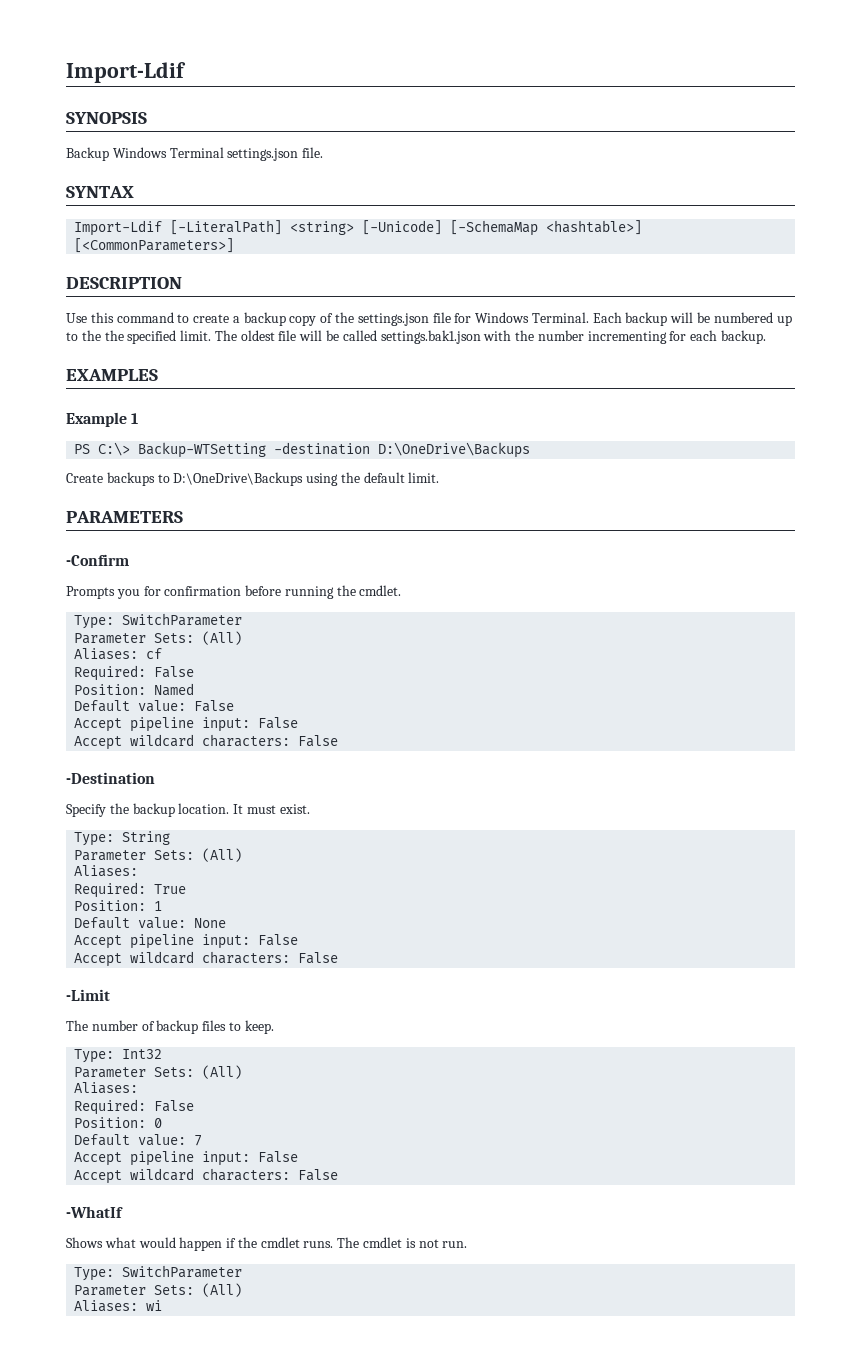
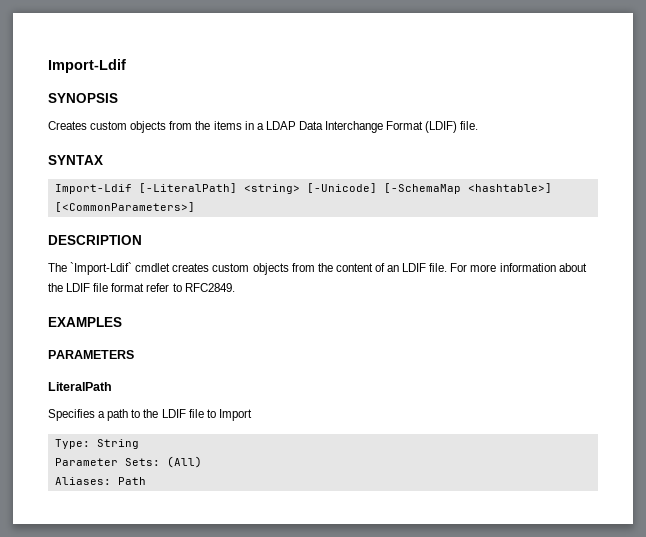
[66,147,299,161] Backup Windows Terminal settings.json -> [48,121,458,133] Creates custom objects from the items in a LDAP Data Interchange Format (LDIF)
[66,312,792,326] [66,330,767,344] [66,369,158,381] [66,412,139,427] [74,442,531,458] [66,472,440,486] [66,511,183,523] [66,554,129,566] [66,585,402,599] [74,613,243,629] [74,631,243,645] [74,648,163,660] [74,665,195,681] [74,683,195,696] [74,700,235,712] [74,717,299,732] [74,734,339,750] [66,772,155,784] [66,803,310,817] Use this command to create a backup copy of the settings.json file for Windows Terminal. Each backup will be numbered up to the the specified limit. The oldest file will be called settings.bak1.json with the number incrementing for each backup. // EXAMPLES // Example 1 // PS C:\> Backup-WTSetting -destination D:\OneDrive\Backups // Create backups to D:\OneDrive\Backups using the default limit. // PARAMETERS // -Confirm // Prompts you for confirmation before running the cmdlet. // Type: SwitchParameter // Parameter Sets: (All) // Aliases: cf // Required: False // Position: Named // Default value: False // Accept pipeline input: False // Accept wildcard characters: False // -Destination // Specify the backup location. It must exist. -> [48,262,587,275] [48,283,235,292] [48,317,122,327] [48,350,134,359] [48,382,112,391] [48,409,252,421] The `Import-Ldif` cmdlet creates custom objects from the content of an LDIF file. For more information about the LDIF file format refer to RFC2849. // EXAMPLES // PARAMETERS // LiteralPath // Specifies a path to the LDIF file to Import
[74,882,187,898] [74,900,163,911] [74,917,227,929] [74,934,299,949] [74,951,339,967] [66,989,110,1001] [66,1020,274,1034] [74,1049,163,1063] [74,1065,243,1079] [74,1082,139,1094] [74,1099,195,1115] [74,1117,163,1128] [74,1134,203,1146] [74,1151,299,1166] [74,1168,339,1184] [66,1206,123,1218] [66,1237,468,1251] [74,1265,243,1281] [74,1283,243,1297] [74,1300,163,1312] // Required: True // Position: 1 // Default value: None // Accept pipeline input: False // Accept wildcard characters: False // -Limit // The number of backup files to keep. // Type: Int32 // Parameter Sets: (All) // Aliases: // Required: False // Position: 0 // Default value: 7 // Accept pipeline input: False // Accept wildcard characters: False // -WhatIf // Shows what would happen if the cmdlet runs. The cmdlet is not run. // Type: SwitchParameter // Parameter Sets: (All) // Aliases: wi -> [117,477,146,485] Path

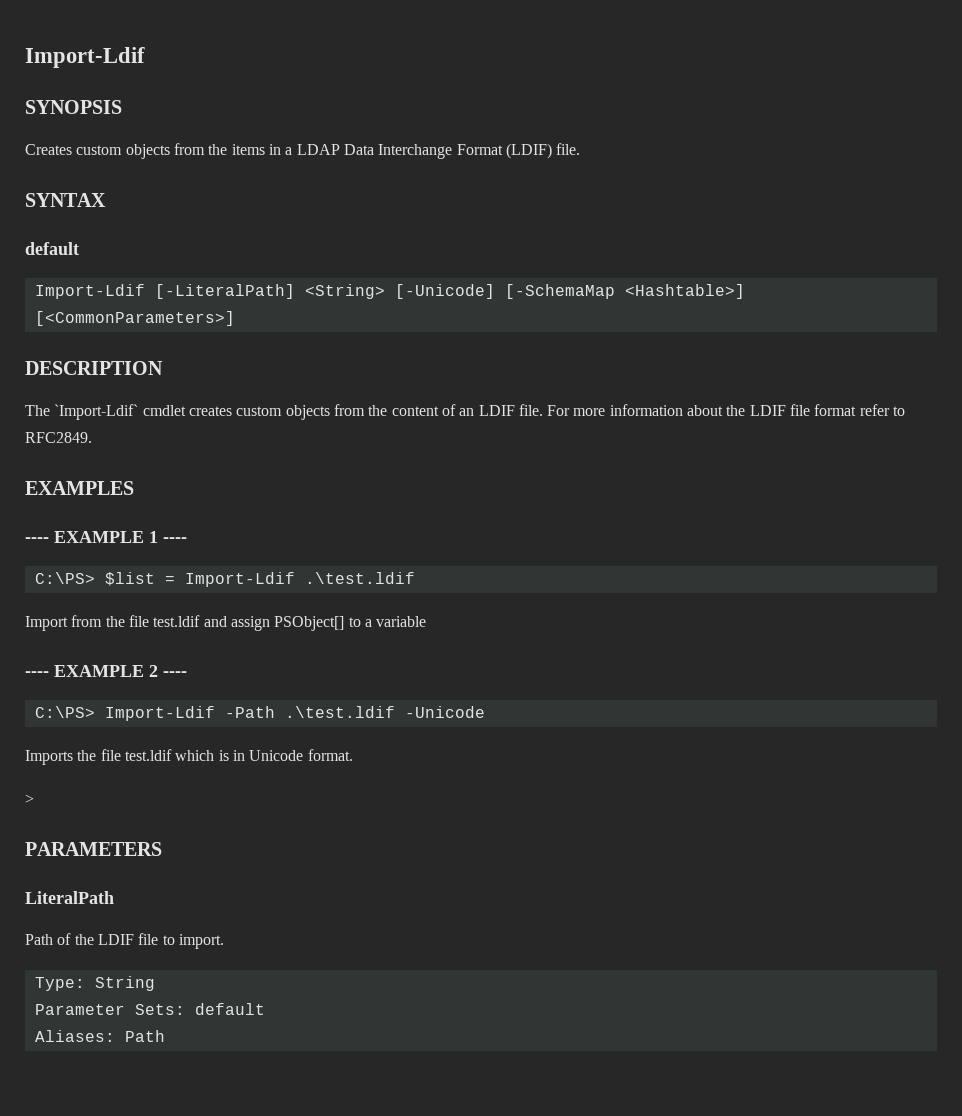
(103, 160) none -> [25,242,79,255] // default
[243,184,300,194] <string> -> [304,284,385,299] <String>
[467,183,552,193] <hashtable>] -> [624,284,745,299] <Hashtable>]
[48,350,134,359] [48,382,112,391] [48,409,141,421] PARAMETERS // LiteralPath // Specifies a path to -> [25,531,187,543] [34,572,415,587] [25,615,427,631] [25,665,187,677] [34,706,485,721] [25,749,353,765] [25,794,34,804] [25,842,162,856] [25,891,114,904] [25,933,72,945] ---- EXAMPLE 1 ---- // C:\PS> $list = Import-Ldif .\test.ldif // Import from the file test.ldif and assign PSObject[] to a variable // ---- EXAMPLE 2 ---- // C:\PS> Import-Ldif -Path .\test.ldif -Unicode // Imports the file test.ldif which is in Unicode format. // > // PARAMETERS // LiteralPath // Path of
[218,409,252,421] Import -> [178,934,224,949] import.
[166,456,202,468] (All) -> [194,1003,265,1015] default

